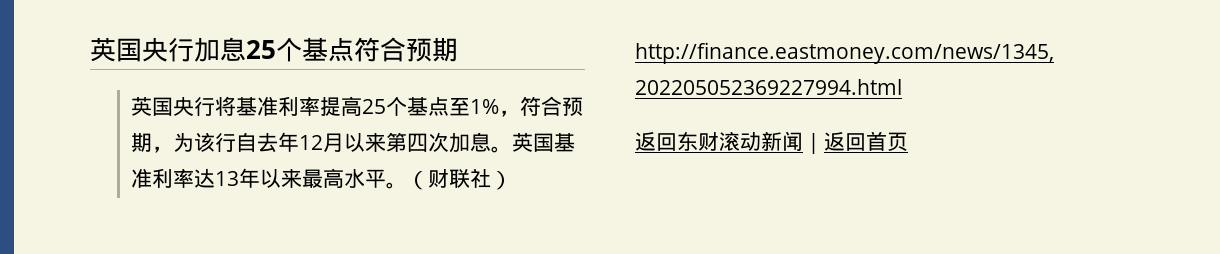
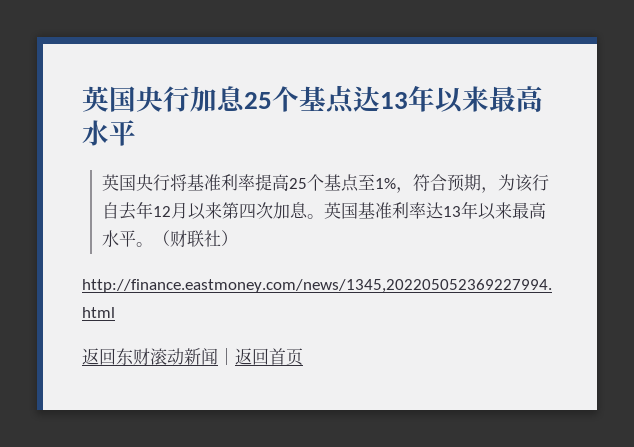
[354,37,458,62] 符合预期 -> [353,85,543,113] [82,120,136,146] 达13年以来最高水平

